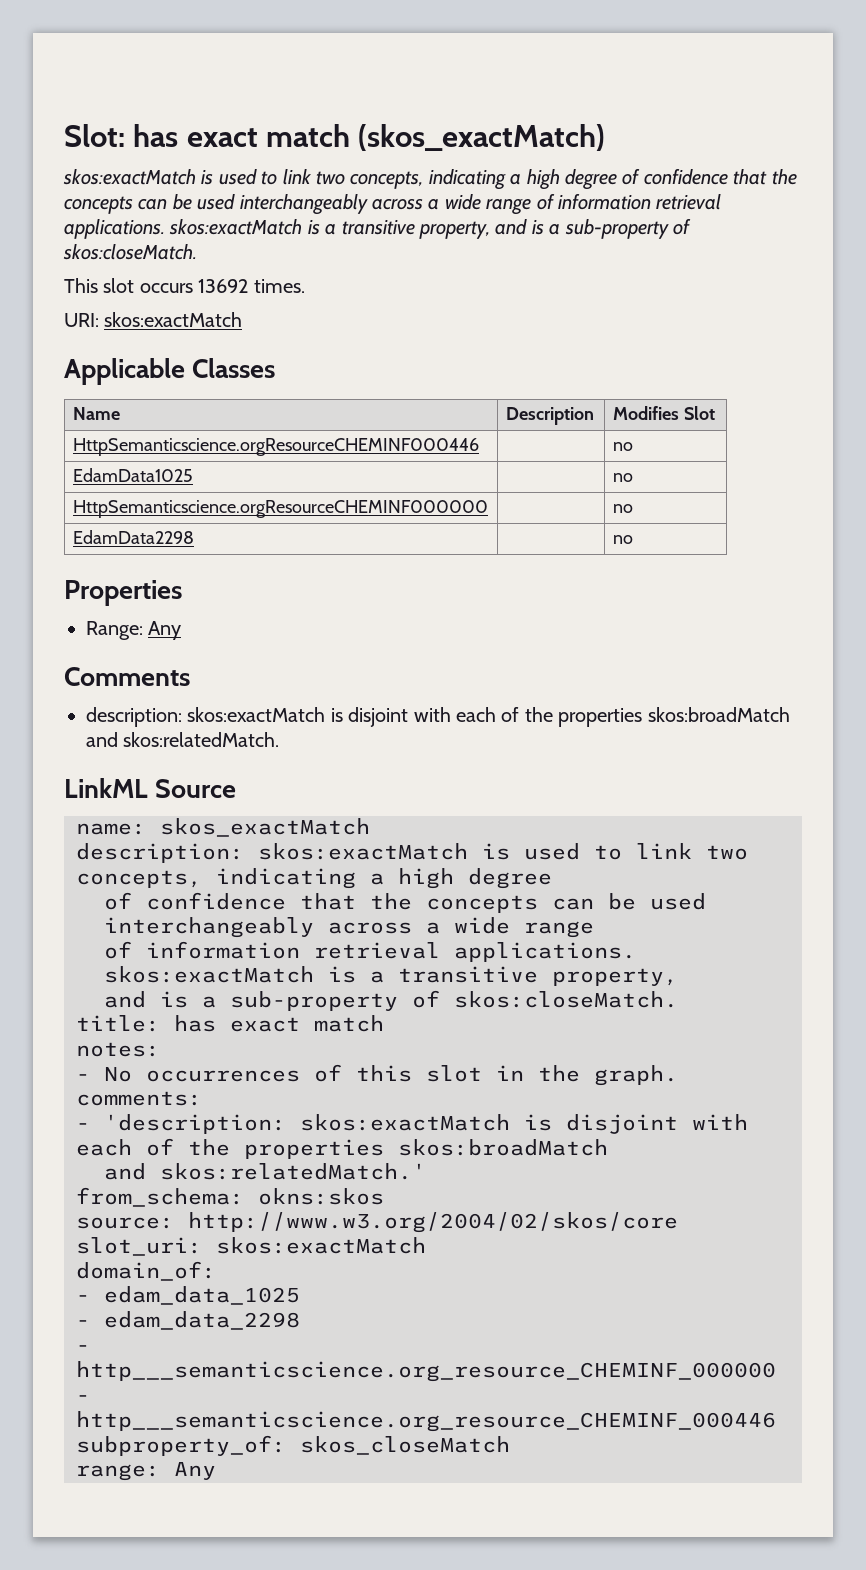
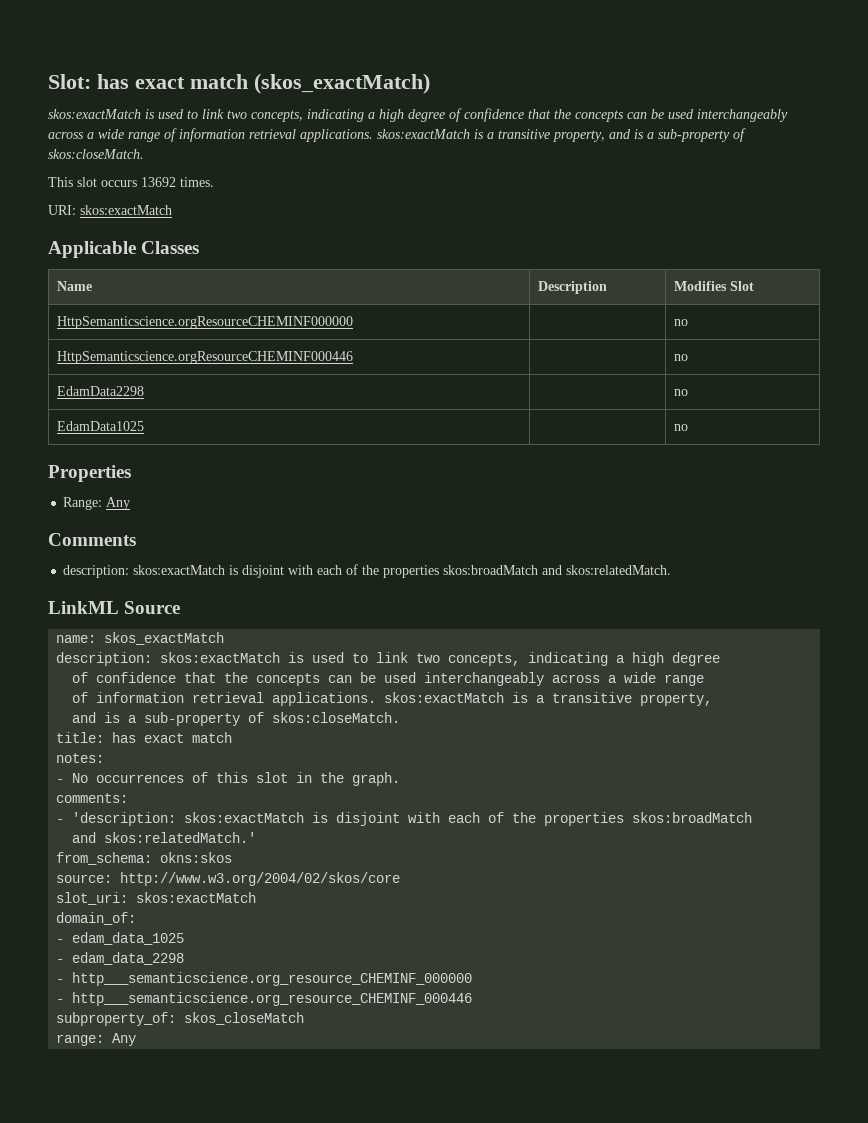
(715, 413) none -> [57,316,354,329] [674,319,689,326] // HttpSemanticscience.orgResourceCHEMINF000000 | | no
[72,468,193,482] [612,473,633,482] [72,500,488,518] [612,504,633,513] [72,530,194,544] EdamData1025 | | no // HttpSemanticscience.orgResourceCHEMINF000000 | | no // EdamData2298 -> [57,386,145,396] [674,389,689,396] [57,421,145,431] EdamData2298 | | no // EdamData1025

